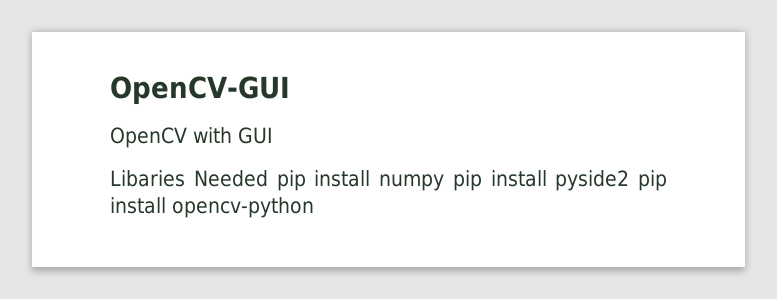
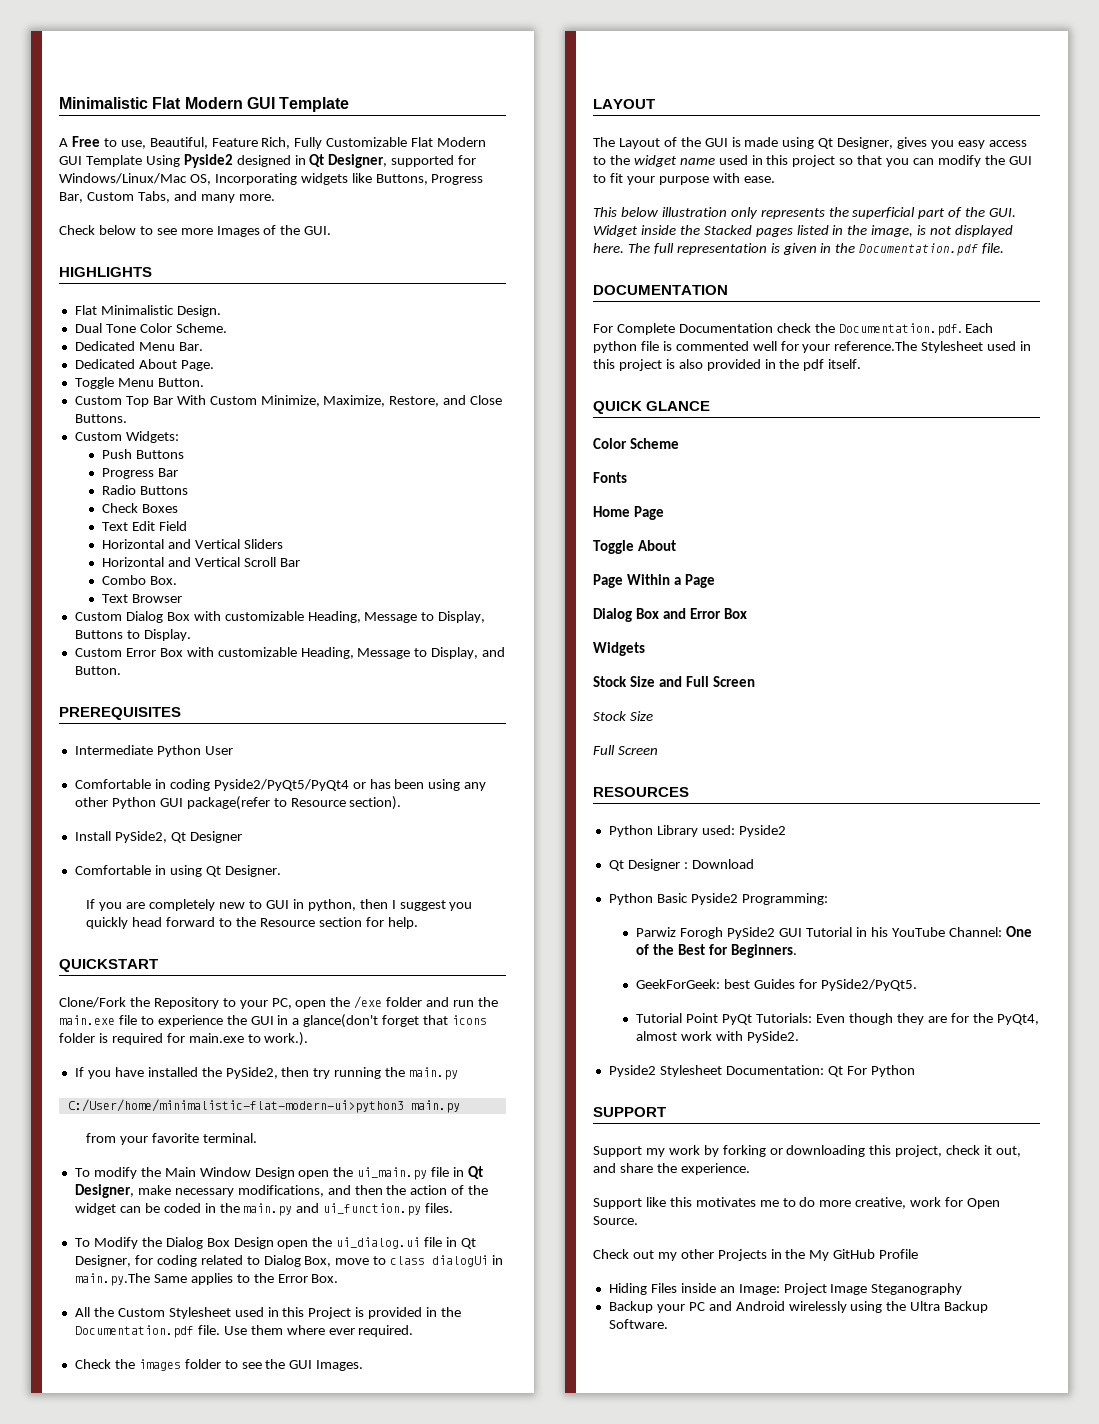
[110,76,290,105] [110,127,273,148] [110,170,667,191] [110,197,314,218] OpenCV-GUI // OpenCV with GUI // Libaries Needed pip install numpy pip install pyside2 pip install opencv-python -> [59,97,350,112] [59,136,487,149] [59,154,477,168] [59,173,484,185] [59,191,275,203] [59,225,332,237] [59,267,152,277] [74,305,221,317] [74,323,227,333] [74,341,203,351] [74,359,214,371] [74,377,204,389] [74,395,503,407] [74,414,127,423] [74,431,179,443] [102,449,185,459] [102,468,179,479] [102,485,189,495] [102,503,179,513] [102,521,188,531] [102,539,284,549] [102,557,301,567] [102,575,178,585] [102,594,183,603] [74,611,486,623] [74,629,191,641] [74,647,506,659] [74,666,121,675] [59,707,181,720] [74,745,233,757] [74,779,487,791] [74,796,402,810] [74,831,242,843] [74,865,281,877] [86,899,473,911] [86,917,418,929] [59,959,158,972] [59,996,498,1009] [59,1014,488,1028] [59,1032,309,1046] [74,1067,459,1080] [67,1099,460,1113] [86,1133,258,1145] [74,1166,484,1180] [74,1184,489,1198] [74,1203,454,1216] [74,1237,477,1249] [74,1255,504,1267] [74,1273,339,1286] [74,1307,462,1319] [74,1325,414,1338] [74,1359,364,1371] [593,99,655,109] [593,137,1027,149] [593,155,1032,167] [593,173,775,185] [593,207,1017,219] [593,225,1014,237] [593,243,1005,256] [593,285,728,295] [593,323,994,336] [593,341,1032,353] [593,359,862,371] [593,401,711,414] [593,438,679,449] [593,472,627,483] [593,506,664,520] [593,540,676,554] [593,574,715,588] [593,608,747,622] [593,642,645,656] [593,676,755,687] [593,711,653,721] [593,745,658,755] [593,787,689,797] [608,825,786,837] [608,859,754,871] [608,893,828,905] [636,926,1032,939] [636,944,798,958] [636,979,918,991] [636,1013,1039,1025] [636,1031,800,1043] [608,1065,915,1077] [593,1107,666,1117] [593,1145,1022,1157] [593,1163,750,1175] [593,1197,1001,1209] [593,1216,638,1225] [593,1249,919,1261] [608,1283,963,1295] [608,1301,989,1313] [608,1319,668,1329] Minimalistic Flat Modern GUI Template // A Free to use, Beautiful, Feature Rich, Fully Customizable Flat Modern GUI Template Using Pyside2 designed in Qt Designer, supported for Windows/Linux/Mac OS, Incorporating widgets like Buttons, Progress Bar, Custom Tabs, and many more. // Check below to see more Images of the GUI. // HIGHLIGHTS // Flat Minimalistic Design. // Dual Tone Color Scheme. // Dedicated Menu Bar. // Dedicated About Page. // Toggle Menu Button. // Custom Top Bar With Custom Minimize, Maximize, Restore, and Close Buttons. // Custom Widgets: // Push Buttons // Progress Bar // Radio Buttons // Check Boxes // Text Edit Field // Horizontal and Vertical Sliders // Horizontal and Vertical Scroll Bar // Combo Box. // Text Browser // Custom Dialog Box with customizable Heading, Message to Display, Buttons to Display. // Custom Error Box with customizable Heading, Message to Display, and Button. // PREREQUISITES // Intermediate Python User // Comfortable in coding Pyside2/PyQt5/PyQt4 or has been using any other Python GUI package(refer to Resource section). // Install PySide2, Qt Designer // Comfortable in using Qt Designer. // If you are completely new to GUI in python, then I suggest you quickly head forward to the Resource section for help. // QUICKSTART // Clone/Fork the Repository to your PC, open the /exe folder and run the main.exe file to experience the GUI in a glance(don't forget that icons folder is required for main.exe to work.). // If you have installed the PySide2, then try running the main.py // C:/User/home/minimalistic-flat-modern-ui>python3 main.py // from your favorite terminal. // To modify the Main Window Design open the ui_main.py file in Qt Designer, make necessary modifications, and then the action of the widget can be coded in the main.py and ui_function.py files. // To Modify the Dialog Box Design open the ui_dialog.ui file in Qt Designer, for coding related to Dialog Box, move to class dialogUi in main.py.The Same applies to the Error Box. // All the Custom Stylesheet used in this Project is provided in the Documentation.pdf file. Use them where ever required. // Check the images folder to see the GUI Images. // LAYOUT // The Layout of the GUI is made using Qt Designer, gives you easy access to the widget name used in this project so that you can modify the GUI to fit your purpose with ease. // This below illustration only represents the superficial part of the GUI. Widget inside the Stacked pages listed in the image, is not displayed here. The full representation is given in the Documentation.pdf file. // DOCUMENTATION // For Complete Documentation check the Documentation.pdf. Each python file is commented well for your reference.The Stylesheet used in this project is also provided in the pdf itself. // QUICK GLANCE // Color Scheme // Fonts // Home Page // Toggle About // Page Within a Page // Dialog Box and Error Box // Widgets // Stock Size and Full Screen // Stock Size // Full Screen // RESOURCES // Python Library used: Pyside2 // Qt Designer : Download // Python Basic Pyside2 Programming: // Parwiz Forogh PySide2 GUI Tutorial in his YouTube Channel: One of the Best for Beginners. // GeekForGeek: best Guides for PySide2/PyQt5. // Tutorial Point PyQt Tutorials: Even though they are for the PyQt4, almost work with PySide2. // Pyside2 Stylesheet Documentation: Qt For Python // SUPPORT // Support my work by forking or downloading this project, check it out, and share the experience. // Support like this motivates me to do more creative, work for Open Source. // Check out my other Projects in the My GitHub Profile // Hiding Files inside an Image: Project Image Steganography // Backup your PC and Android wirelessly using the Ultra Backup Software.

